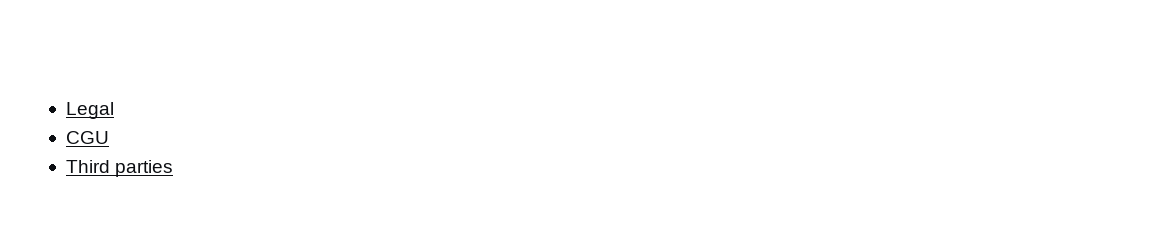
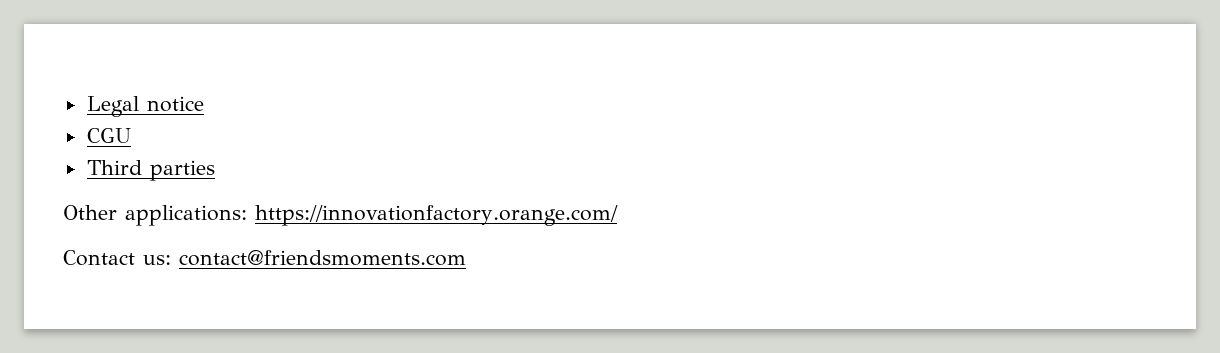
(114, 110) none -> [146,96,204,112] notice
(174, 168) none -> [63,205,618,226] [63,250,466,266] // Other applications: https://innovationfactory.orange.com/ // Contact us: contact@friendsmoments.com

